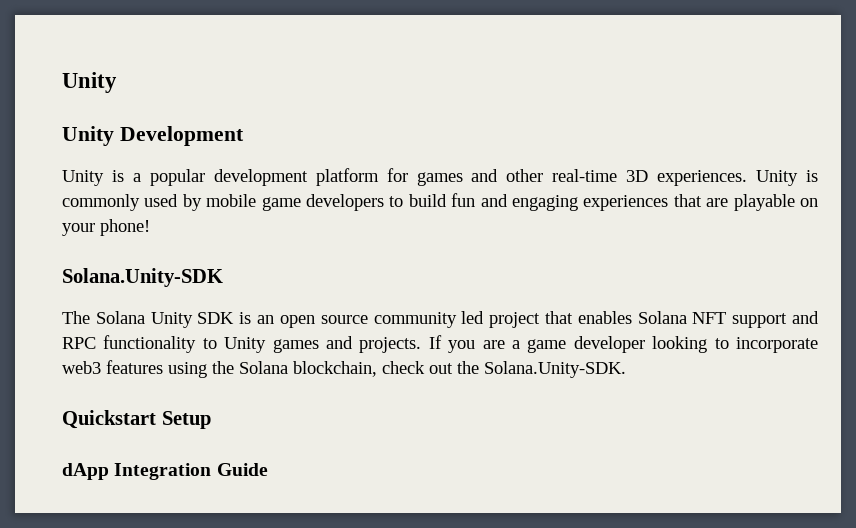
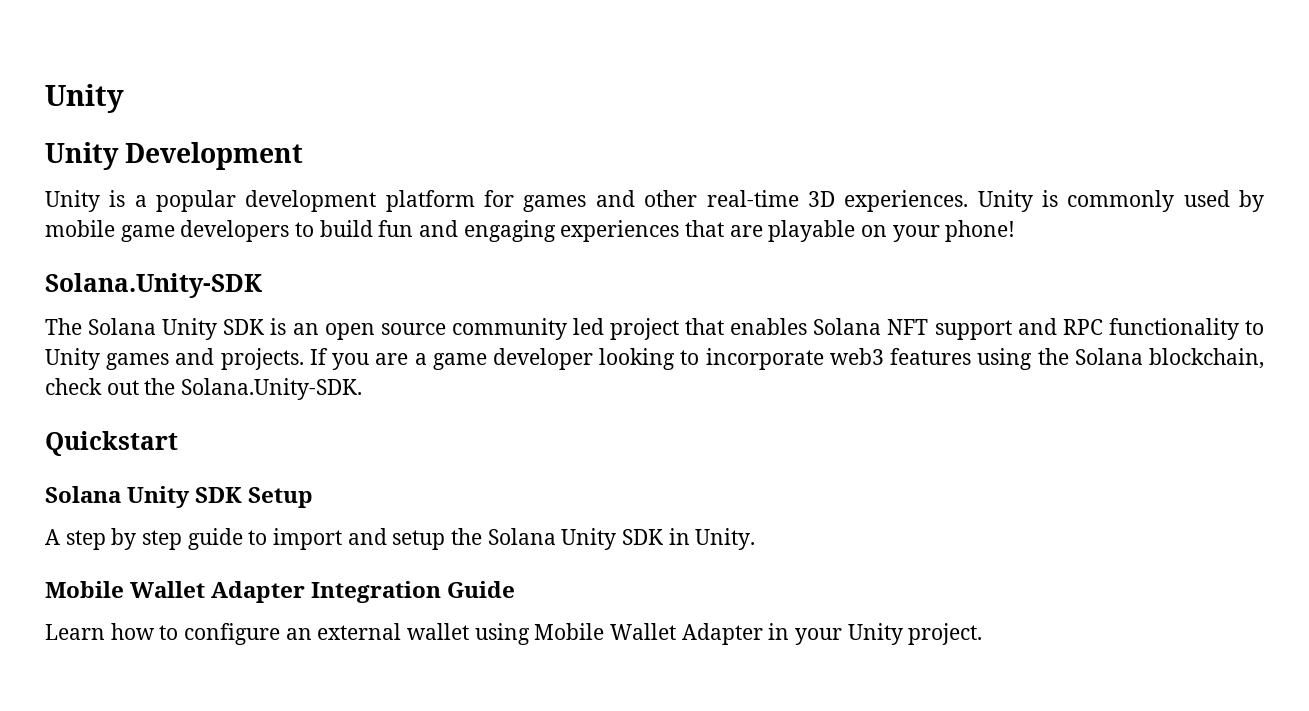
[161,411,211,429] [62,463,268,480] Setup // dApp Integration Guide -> [45,486,314,508] [45,528,756,550] [45,581,516,603] [45,623,983,645] // Solana Unity SDK Setup // A step by step guide to import and setup the Solana Unity SDK in Unity. // Mobile Wallet Adapter Integration Guide // Learn how to configure an external wallet using Mobile Wallet Adapter in your Unity project.

